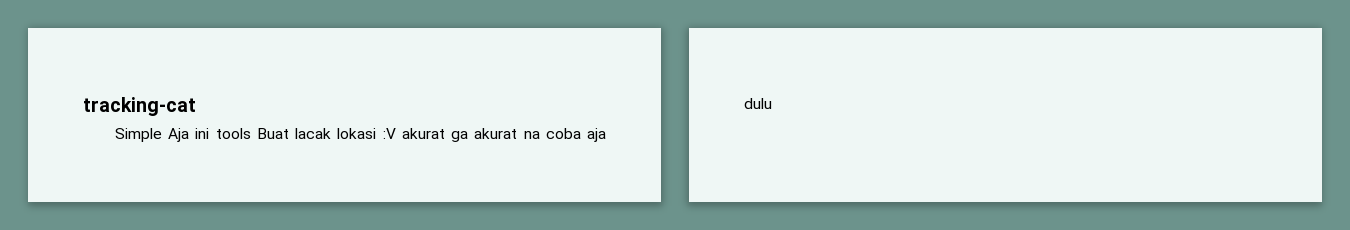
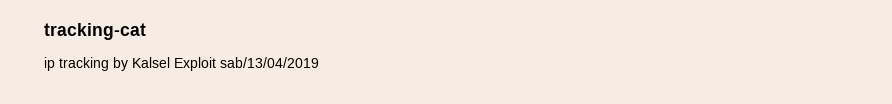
[114,128,606,142] [744,98,772,109] Simple Aja ini tools Buat lacak lokasi :V akurat ga akurat na coba aja dulu -> [44,57,319,71] ip tracking by Kalsel Exploit sab/13/04/2019

